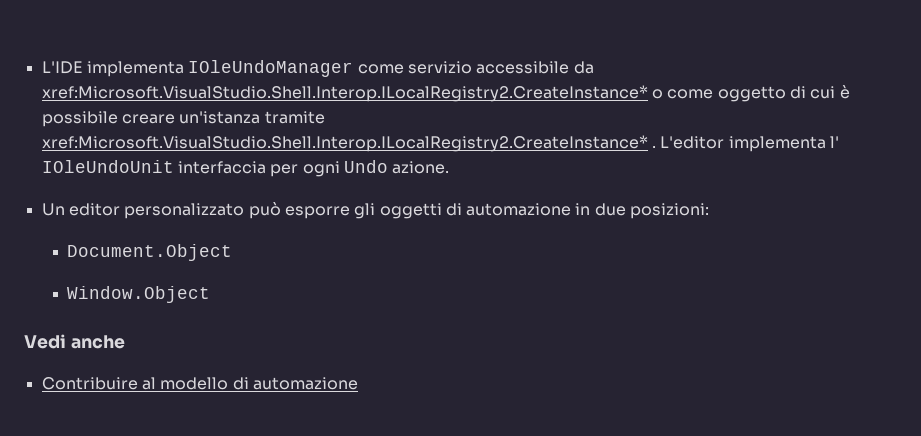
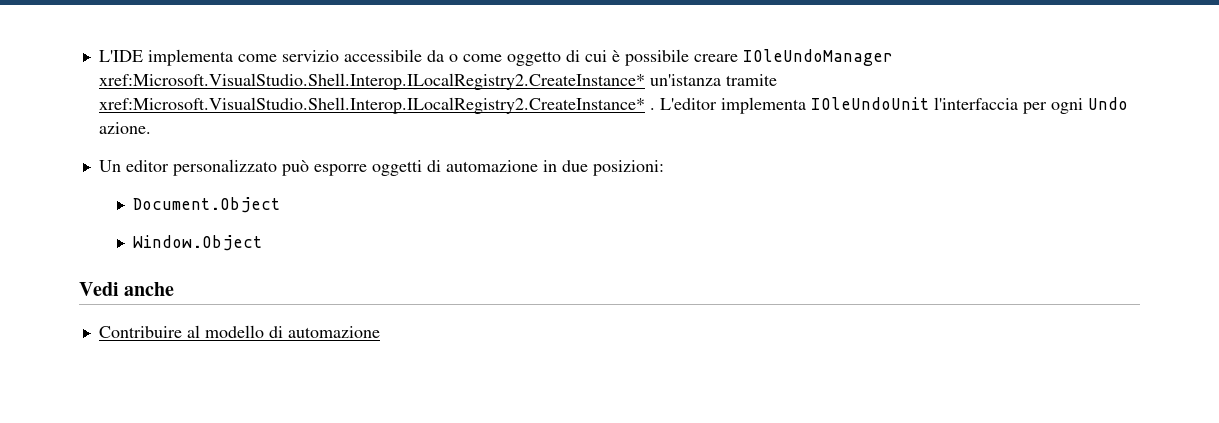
[188,60,354,77] IOleUndoManager -> (233, 57) none
[41,85,648,102] xref:Microsoft.VisualStudio.Shell.Interop.ILocalRegistry2.CreateInstance* -> (444, 56) none
(175, 119) none -> [742,49,893,66] [98,73,645,90] IOleUndoManager xref:Microsoft.VisualStudio.Shell.Interop.ILocalRegistry2.CreateInstance*
[829,136,839,148] [41,160,266,174] l' IOleUndoUnit interfaccia -> [810,97,1018,110] IOleUndoUnit l'interfaccia
[354,203,376,219] gli -> (367, 170) none

